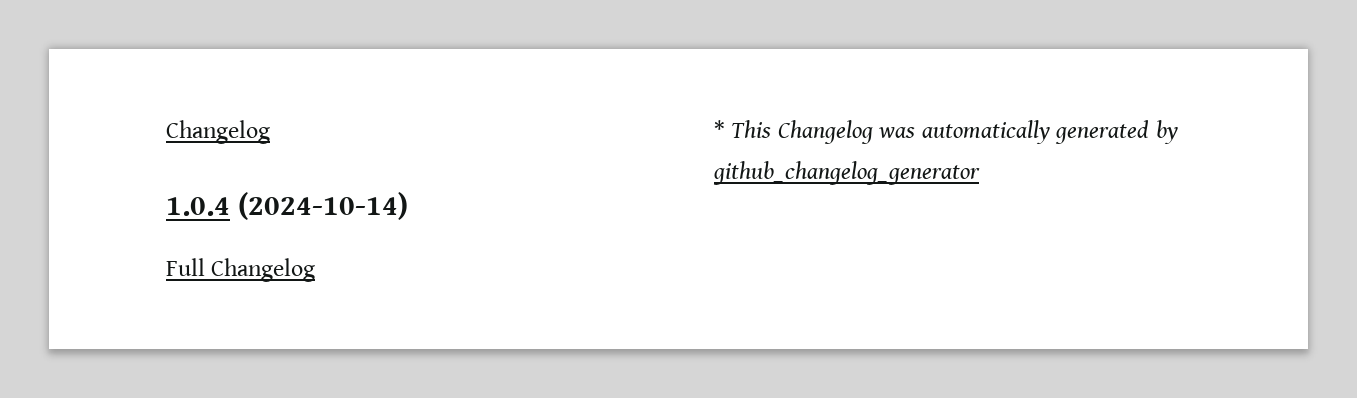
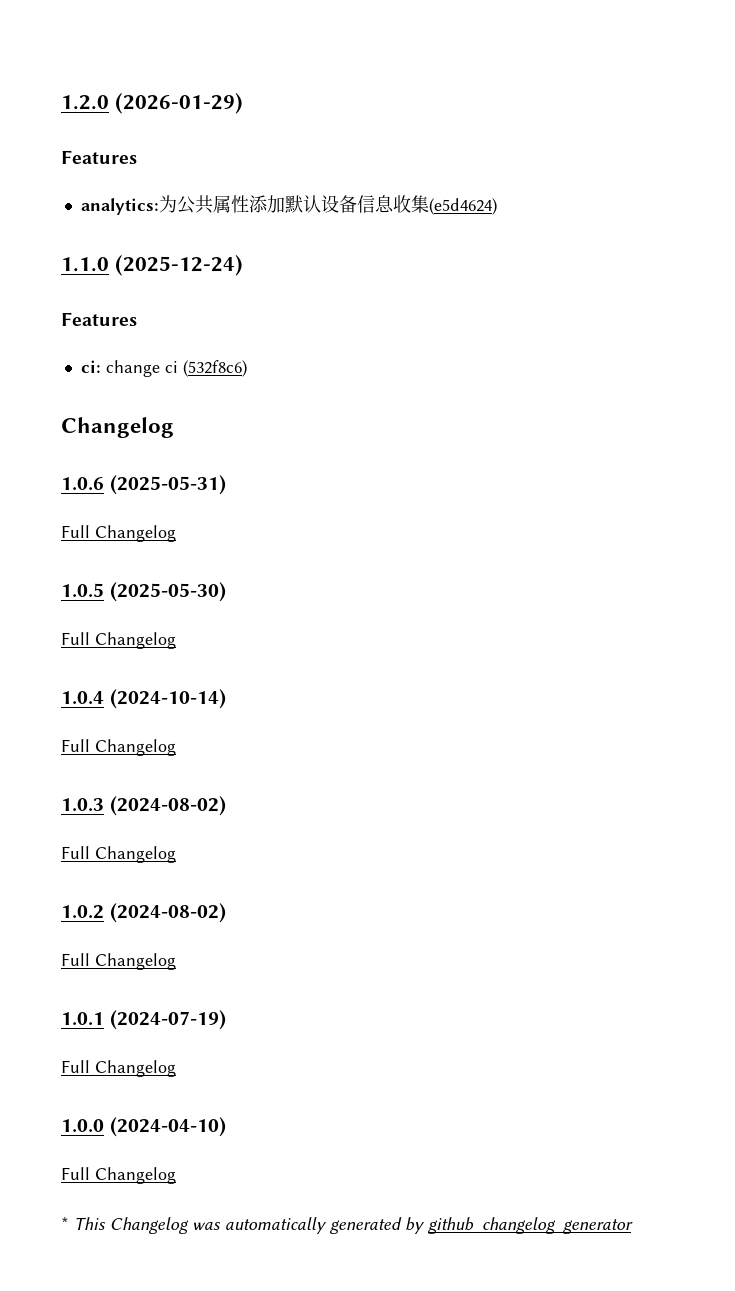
(166, 132) none -> [61,93,244,114] [61,150,137,164] [80,195,497,215] [61,255,244,276] [61,312,137,326] [80,360,247,377] [61,417,174,438] [61,475,226,495] [61,525,176,542] [61,582,226,602] [61,632,90,645] 1.2.0 (2026-01-29) // Features // analytics:为公共属性添加默认设备信息收集(e5d4624) // 1.1.0 (2025-12-24) // Features // ci: change ci (532f8c6) // Changelog // 1.0.6 (2025-05-31) // Full Changelog // 1.0.5 (2025-05-30) // Full
(316, 270) none -> [61,796,226,816] [61,846,176,863] [61,903,226,923] [61,953,176,970] [61,1010,226,1030] [61,1060,176,1077] [61,1117,226,1137] [61,1167,176,1184] // 1.0.3 (2024-08-02) // Full Changelog // 1.0.2 (2024-08-02) // Full Changelog // 1.0.1 (2024-07-19) // Full Changelog // 1.0.0 (2024-04-10) // Full Changelog

